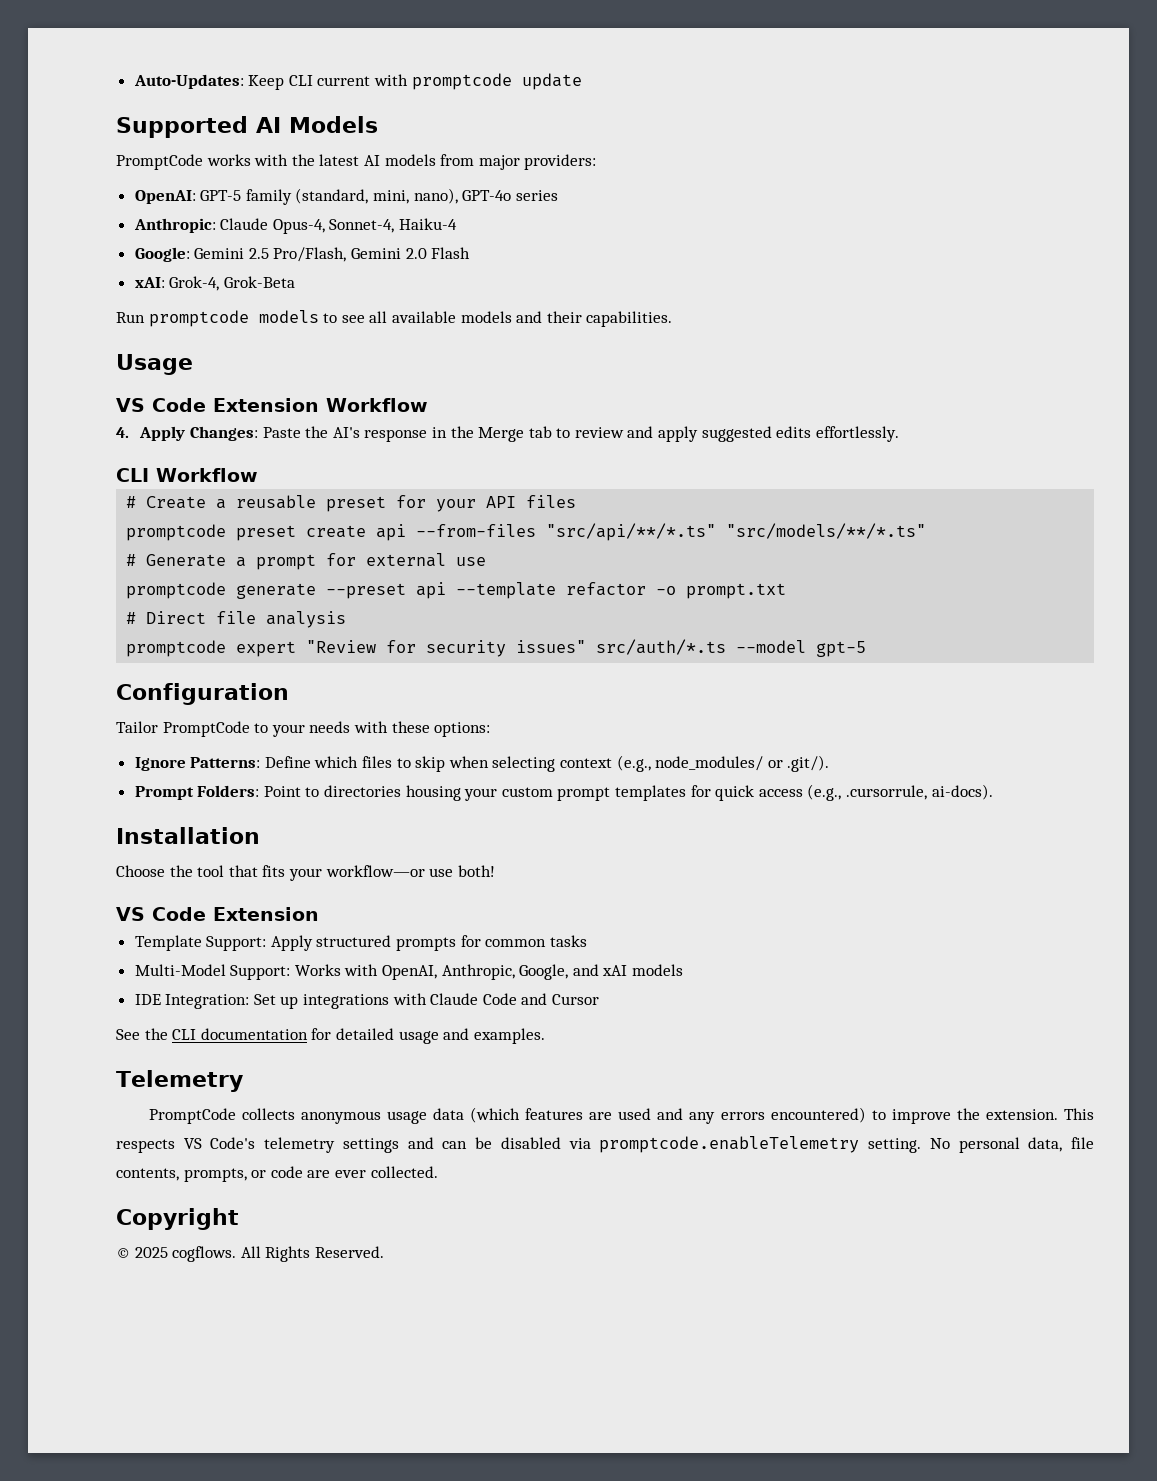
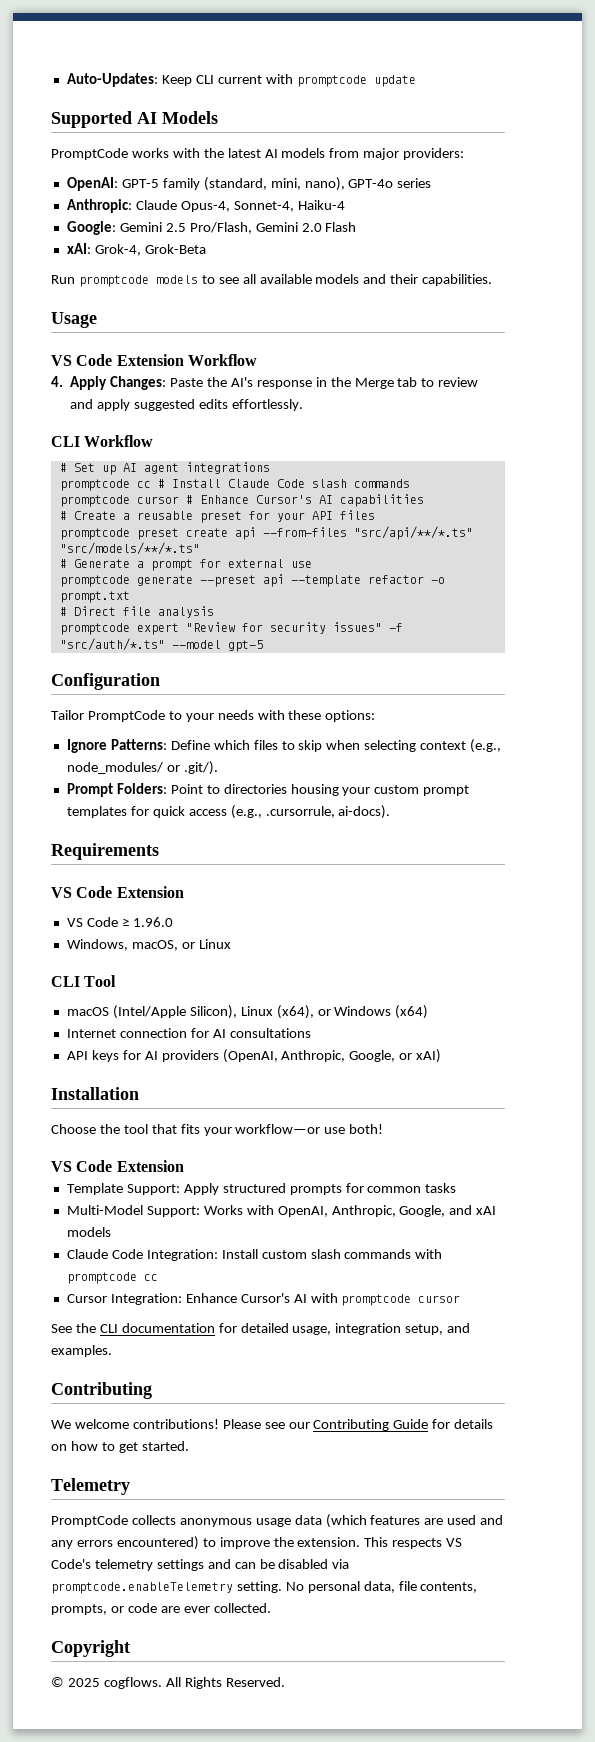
(258, 475) none -> [59,462,270,475] [59,479,410,491] [59,494,424,507] // # Set up AI agent integrations // promptcode cc # Install Claude Code slash commands // promptcode cursor # Enhance Cursor's AI capabilities
[596,639,727,655] src/auth/*.ts -> [388,623,403,632] [59,638,165,651] -f "src/auth/*.ts"
(993, 792) none -> [51,843,159,860] [51,886,184,898] [66,917,173,927] [66,939,231,951] [51,975,117,987] [66,1005,429,1019] [66,1028,311,1038] [66,1049,442,1063] // Requirements // VS Code Extension // VS Code ≥ 1.96.0 // Windows, macOS, or Linux // CLI Tool // macOS (Intel/Apple Silicon), Linux (x64), or Windows (x64) // Internet connection for AI consultations // API keys for AI providers (OpenAI, Anthropic, Google, or xAI)
[134,993,600,1009] IDE Integration: Set up integrations with Claude Code and Cursor -> [66,1249,443,1261] [66,1272,158,1284] [66,1293,461,1306] Claude Code Integration: Install custom slash commands with promptcode cc // Cursor Integration: Enhance Cursor's AI with promptcode cursor
[398,1031,439,1044] usage -> [292,1323,444,1335] usage, integration setup,
(545, 1036) none -> [51,1382,152,1399] [51,1419,494,1431] [51,1441,189,1453] // Contributing // We welcome contributions! Please see our Contributing Guide for details on how to get started.

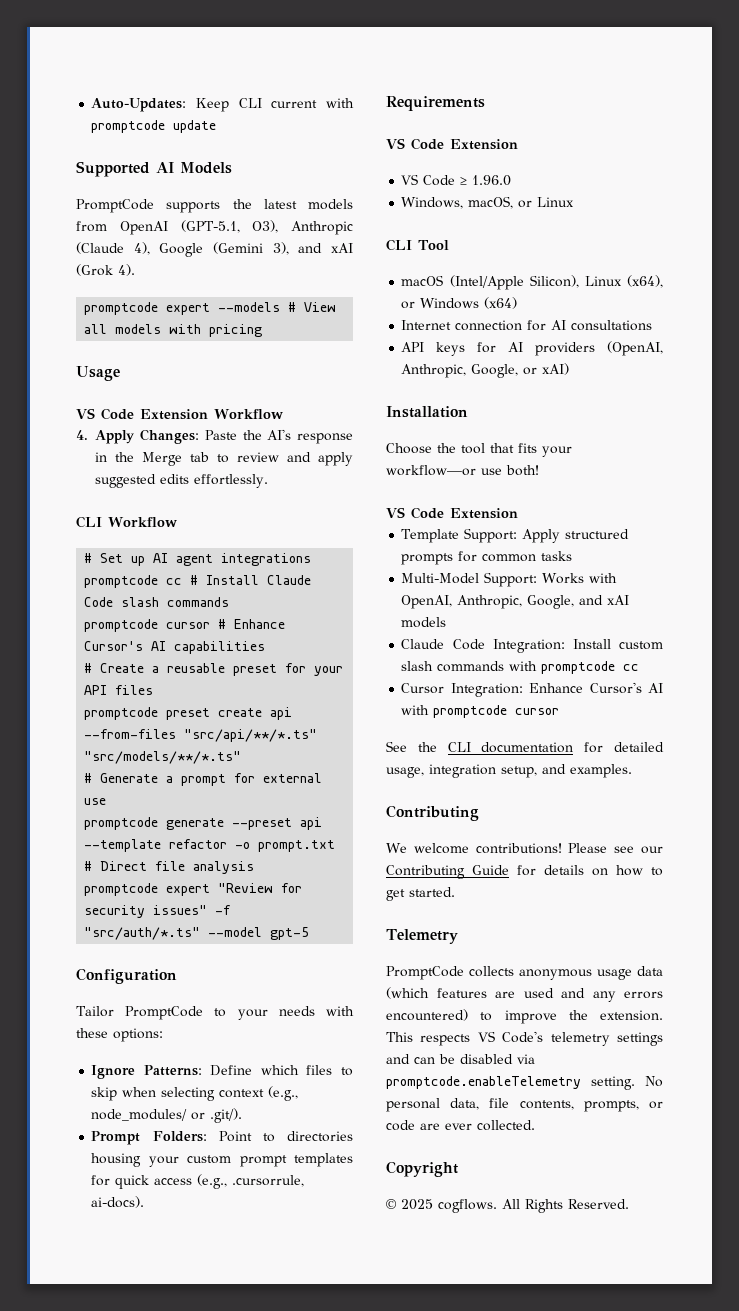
[131,148,200,158] works with -> [166,201,221,213] supports
[264,149,278,158] AI -> (297, 204) none
[363,148,465,160] [66,177,432,191] [66,199,345,213] [66,221,357,235] [66,243,206,256] [51,274,493,287] major providers: // OpenAI: GPT-5 family (standard, mini, nano), GPT-4o series // Anthropic: Claude Opus-4, Sonnet-4, Haiku-4 // Google: Gemini 2.5 Pro/Flash, Gemini 2.0 Flash // xAI: Grok-4, Grok-Beta // Run promptcode models to see all available models and their capabilities. -> [119,220,353,235] [76,242,353,257] [76,264,135,276] [84,302,337,315] [84,324,263,337] OpenAI (GPT-5.1, O3), Anthropic (Claude 4), Google (Gemini 3), and xAI (Grok 4). // promptcode expert --models # View all models with pricing

